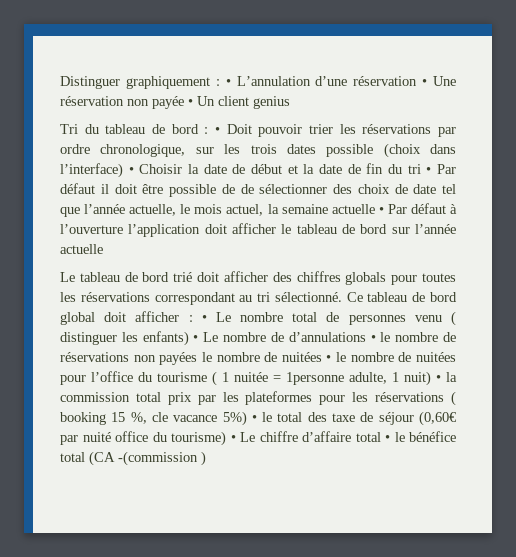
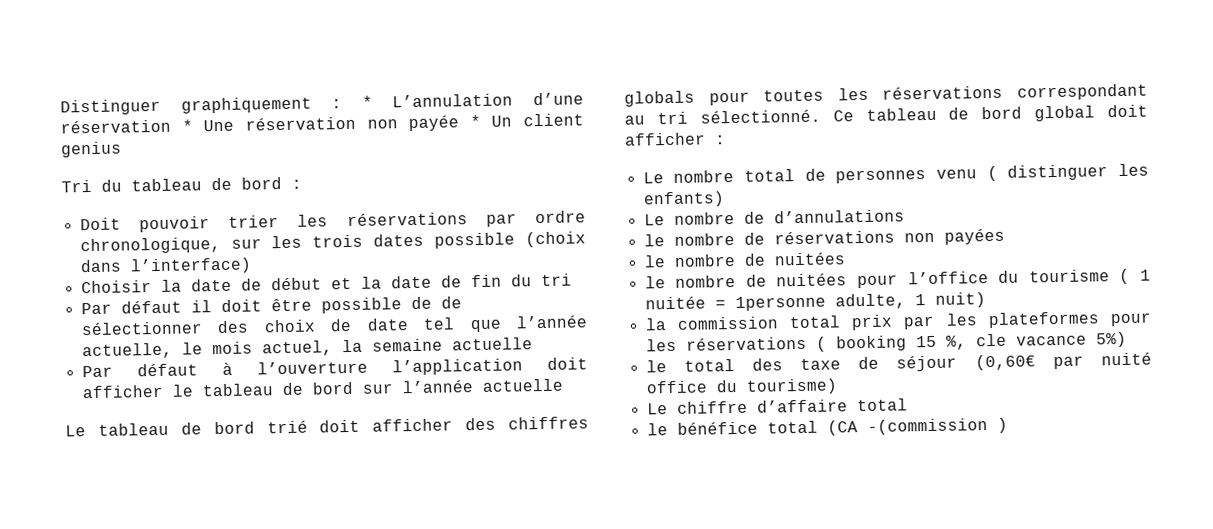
[225,79,231,86] • -> [361,95,373,108] *
[422,79,428,86] • -> [181,119,193,132] *
[188,99,193,106] • -> [469,114,481,128] *
[215,127,220,134] • -> (302, 184) //
[128,167,134,174] • -> (252, 266) //
[426,167,432,174] • -> (572, 280) //
[378,207,384,214] • -> (533, 344) //
[201,315,207,322] • -> (726, 140) //
[193,335,199,342] • -> (725, 199) //
[370,335,376,342] • -> (905, 216) //
[201,352,332,362] le nombre de nuitées • -> [643,252,846,268] // le nombre de nuitées //
[436,375,441,382] • -> (986, 300) //
[251,415,257,422] • -> (1127, 339) //
[230,435,236,442] • -> (838, 386) //
[385,435,390,442] • -> (908, 405) //

